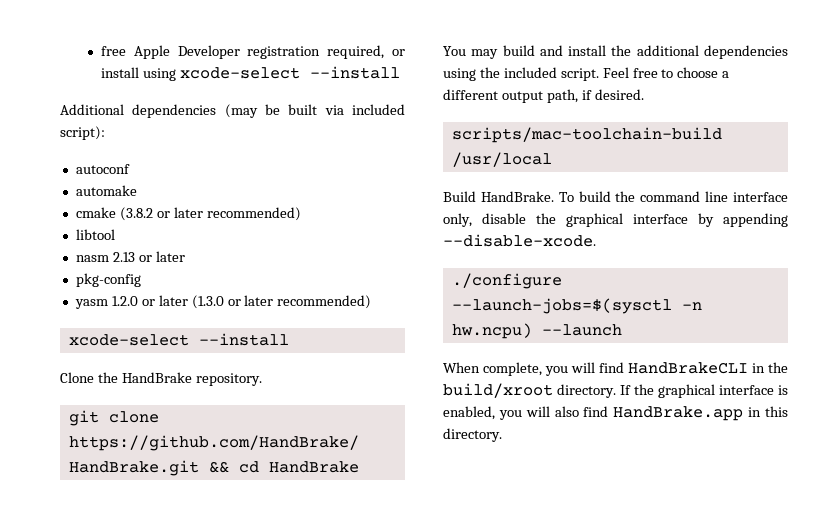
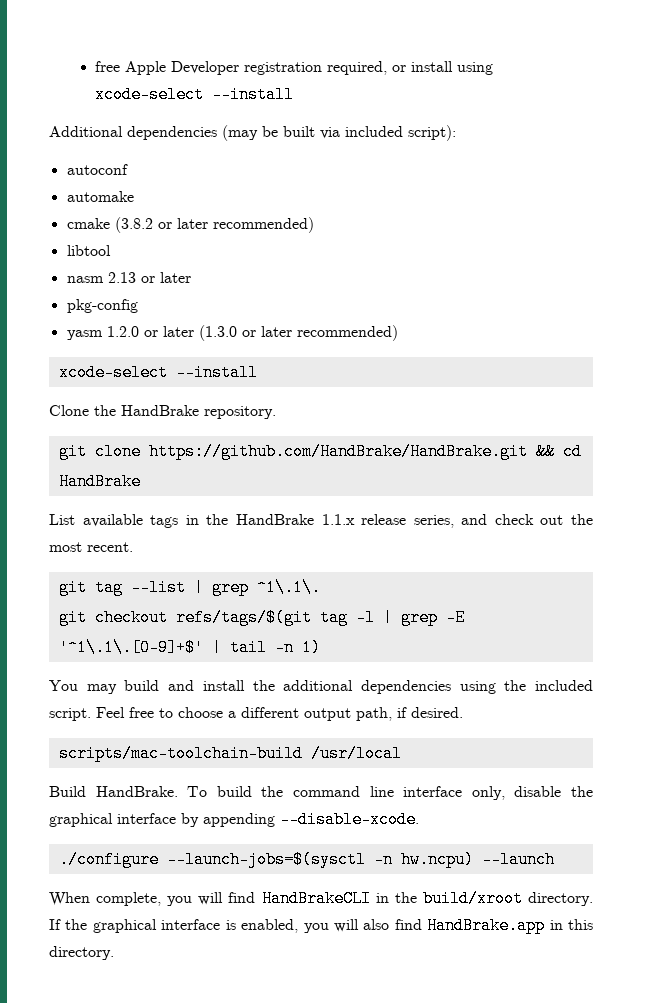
(359, 467) none -> [49,514,593,528] [49,542,133,552] [58,579,321,596] [58,609,465,626] [58,639,321,656] // List available tags in the HandBrake 1.1.x release series, and check out the most recent. // git tag --list | grep ^1\.1\. // git checkout refs/tags/$(git tag -l | grep -E '^1\.1\.[0-9]+$' | tail -n 1)

